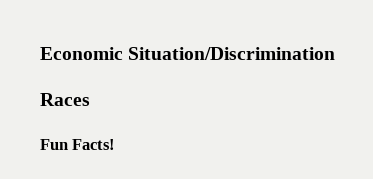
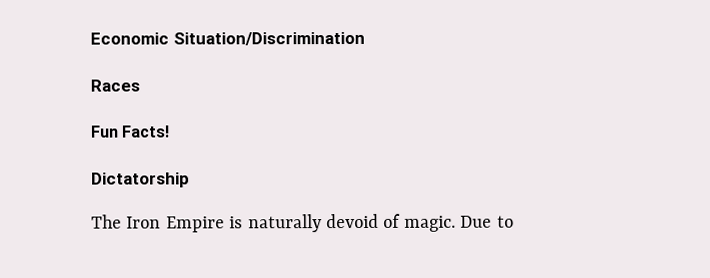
(116, 144) none -> [91,172,190,188] [91,213,514,233] // Dictatorship // The Iron Empire is naturally devoid of magic. Due to

